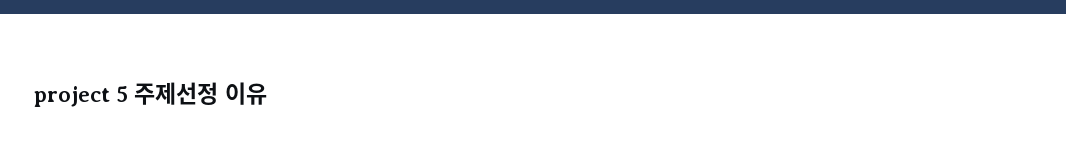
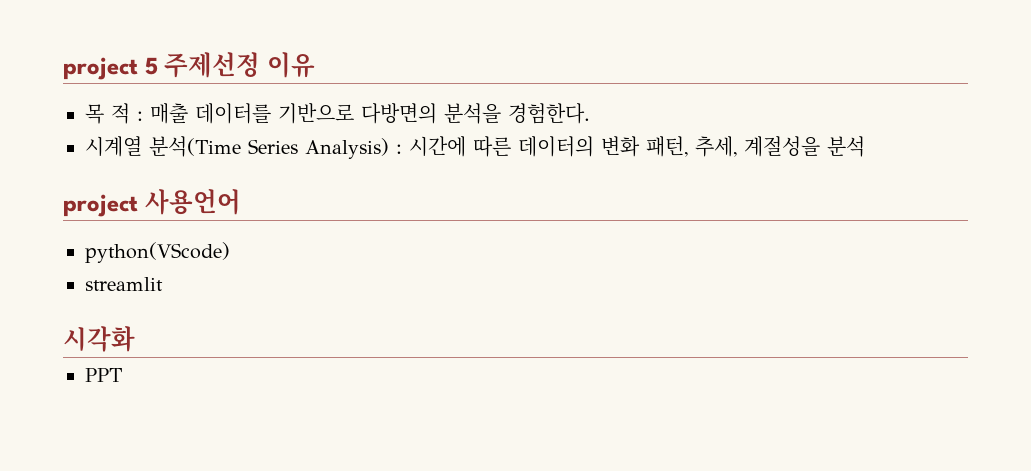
(267, 93) none -> [85,103,590,124] [85,136,865,159] [63,189,241,217] [85,242,230,263] [85,277,163,291] [63,326,135,352] [85,368,122,382] // 목 적 : 매출 데이터를 기반으로 다방면의 분석을 경험한다. // 시계열 분석(Time Series Analysis) : 시간에 따른 데이터의 변화 패턴, 추세, 계절성을 분석 // project 사용언어 // python(VScode) // streamlit // 시각화 // PPT

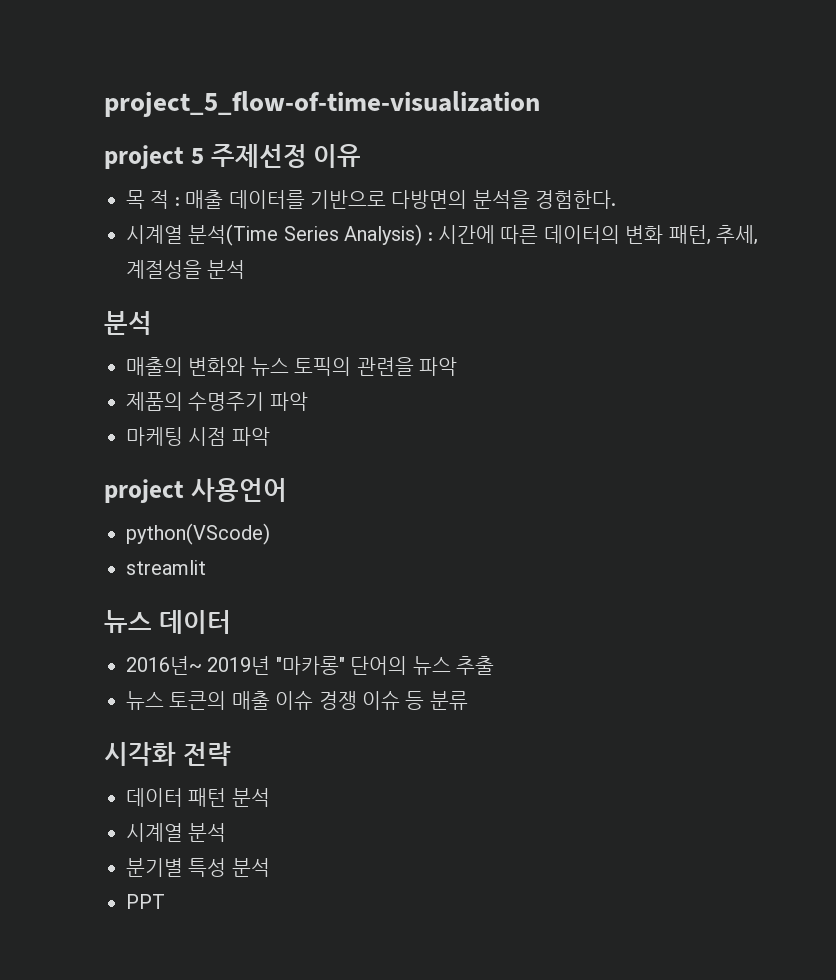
(63, 68) none -> [104,91,540,117] project_5_flow-of-time-visualization //
[63,189,241,217] [85,242,230,263] [85,277,163,291] [63,326,135,352] project 사용언어 // python(VScode) // streamlit // 시각화 -> [104,311,152,335] [126,357,457,376] [126,392,308,411] [126,427,270,446] [104,478,287,503] [126,523,270,545] [126,560,206,575] [104,610,231,634] [126,656,494,675] [126,691,468,710] [104,742,231,766] [126,788,270,807] [126,823,227,842] [126,858,270,877] 분석 // 매출의 변화와 뉴스 토픽의 관련을 파악 // 제품의 수명주기 파악 // 마케팅 시점 파악 // project 사용언어 // python(VScode) // streamlit // 뉴스 데이터 // 2016년~ 2019년 "마카롱" 단어의 뉴스 추출 // 뉴스 토큰의 매출 이슈 경쟁 이슈 등 분류 // 시각화 전략 // 데이터 패턴 분석 // 시계열 분석 // 분기별 특성 분석

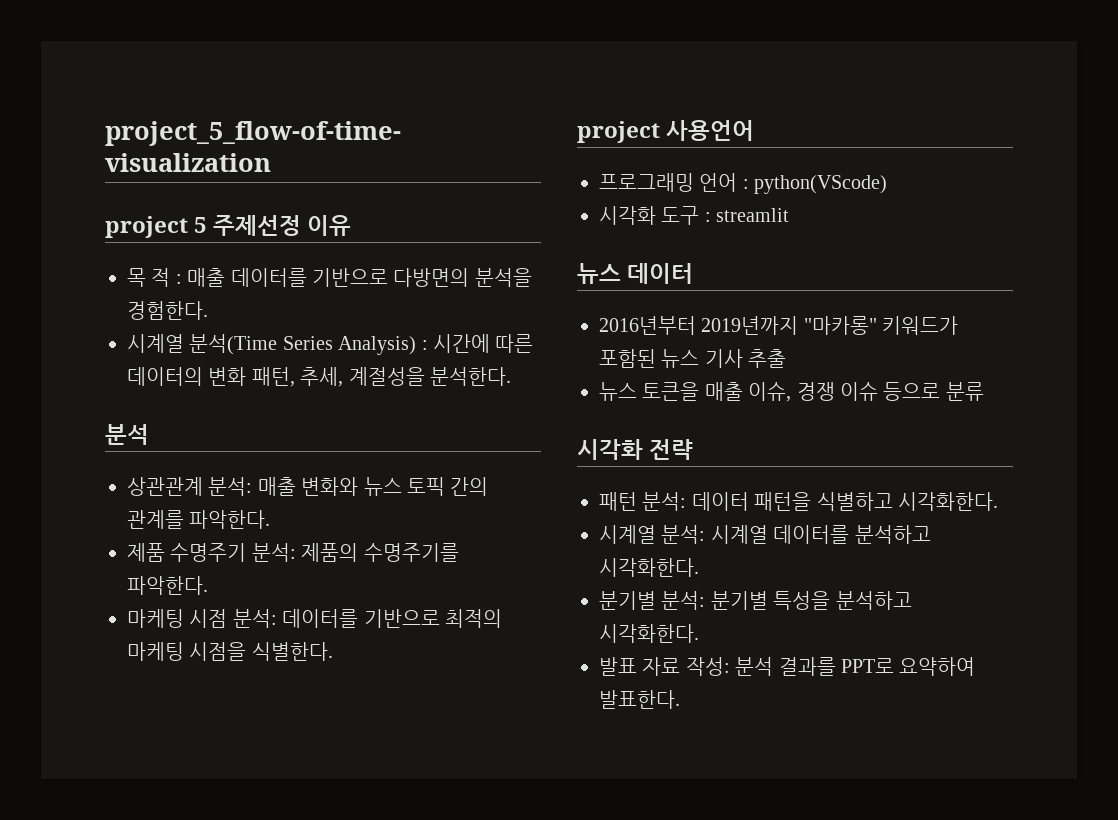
[207,260,246,279] [104,311,152,335] [126,357,457,376] [126,392,308,411] [126,427,270,446] [104,478,287,503] [126,523,270,545] [126,560,206,575] [104,610,231,634] [126,656,451,675] 분석 // 분석 // 매출의 변화와 뉴스 토픽의 관련을 파악 // 제품의 수명주기 파악 // 마케팅 시점 파악 // project 사용언어 // python(VScode) // streamlit // 뉴스 데이터 // 2016년~ 2019년 "마카롱" 단어의 뉴스 -> [430,367,511,386] [105,424,149,445] [127,477,489,496] [127,510,271,529] [127,543,459,562] [127,576,208,595] [127,609,502,628] [127,642,333,661] [577,120,755,143] [599,173,888,194] [599,206,790,225] [577,263,694,284] [599,316,959,335] [599,349,743,368] 분석한다. // 분석 // 상관관계 분석: 매출 변화와 뉴스 토픽 간의 관계를 파악한다. // 제품 수명주기 분석: 제품의 수명주기를 파악한다. // 마케팅 시점 분석: 데이터를 기반으로 최적의 마케팅 시점을 식별한다. // project 사용언어 // 프로그래밍 언어 : python(VScode) // 시각화 도구 : streamlit // 뉴스 데이터 // 2016년부터 2019년까지 "마카롱" 키워드가 포함된 뉴스 기사
[169,691,314,710] 토큰의 매출 이슈 -> [642,382,792,402] 토큰을 매출 이슈,
[405,691,425,710] 등 -> [883,382,941,401] 등으로
[126,788,270,807] [126,823,227,842] [126,858,270,877] [126,894,165,909] 데이터 패턴 분석 // 시계열 분석 // 분기별 특성 분석 // PPT -> [599,492,998,511] [599,525,931,544] [599,558,699,577] [599,591,912,610] [599,624,699,643] [599,657,976,676] [599,690,680,709] 패턴 분석: 데이터 패턴을 식별하고 시각화한다. // 시계열 분석: 시계열 데이터를 분석하고 시각화한다. // 분기별 분석: 분기별 특성을 분석하고 시각화한다. // 발표 자료 작성: 분석 결과를 PPT로 요약하여 발표한다.

